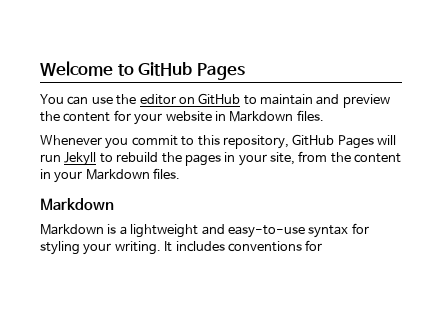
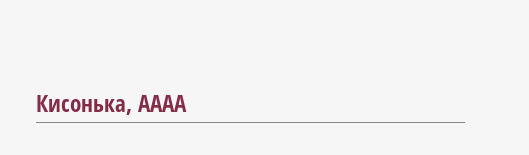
[40,61,245,80] [40,93,390,108] [40,110,324,125] [40,134,396,149] [40,151,402,166] [40,168,181,183] [40,198,114,211] [40,223,369,238] [40,240,323,255] Welcome to GitHub Pages // You can use the editor on GitHub to maintain and preview the content for your website in Markdown files. // Whenever you commit to this repository, GitHub Pages will run Jekyll to rebuild the pages in your site, from the content in your Markdown files. // Markdown // Markdown is a lightweight and easy-to-use syntax for styling your writing. It includes conventions for -> [36,95,188,115] Кисонька, АААА

